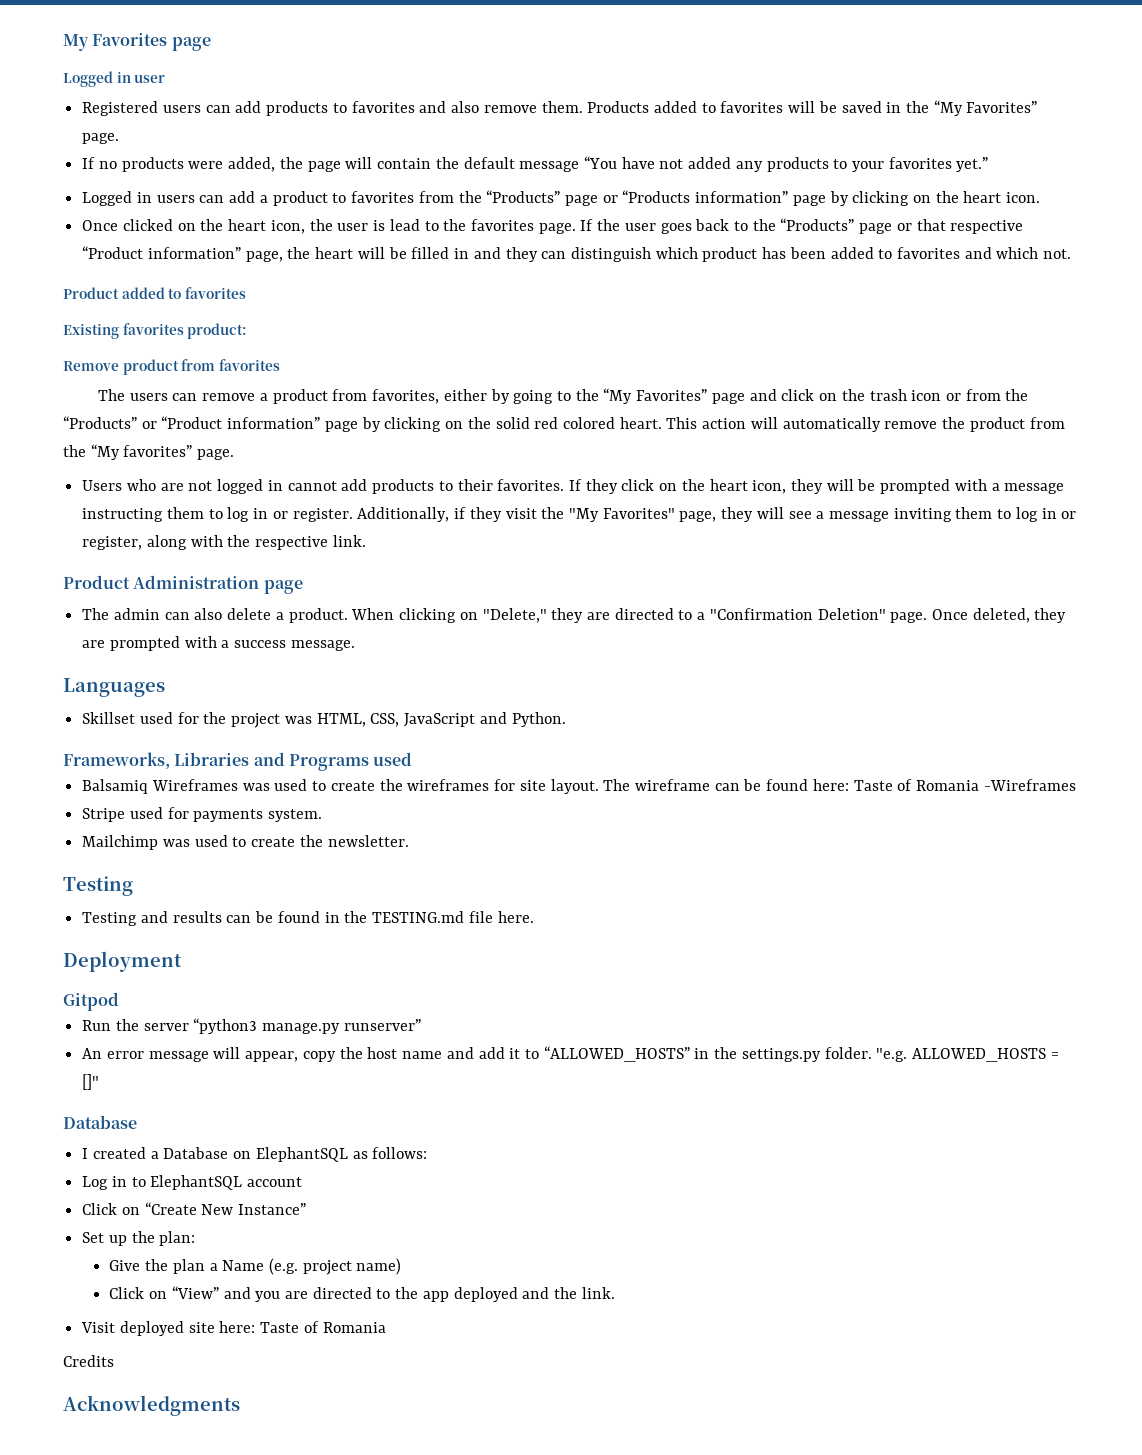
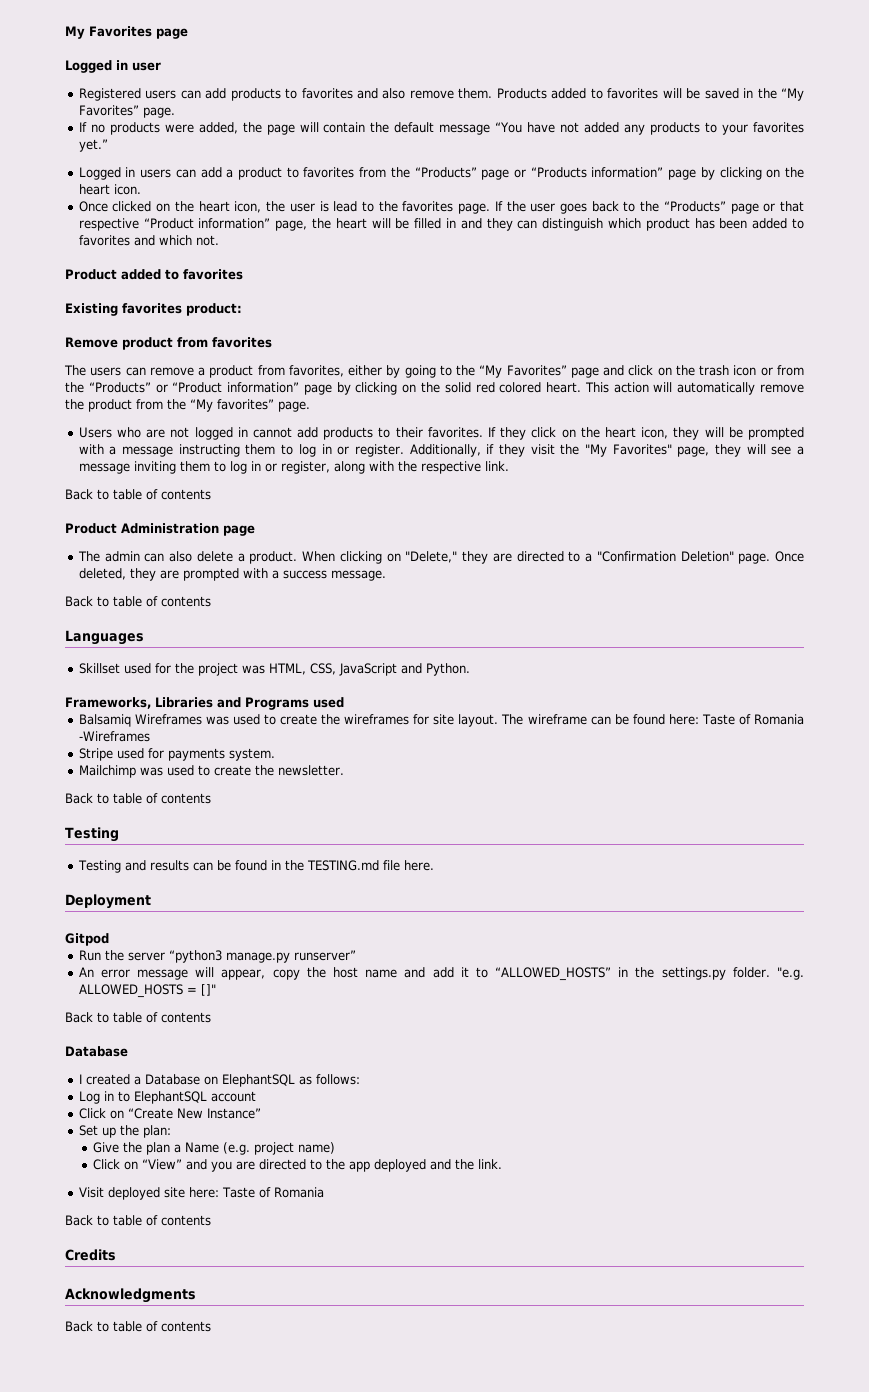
(366, 541) none -> [65,489,211,500] // Back to table of contents
(355, 645) none -> [65,596,211,607] // Back to table of contents
(409, 841) none -> [65,793,211,804] // Back to table of contents
(100, 1082) none -> [65,1012,211,1023] // Back to table of contents
[63,1355,114,1367] [63,1395,240,1416] Credits // Acknowledgments -> [65,1215,211,1226] [65,1249,116,1261] [65,1288,196,1303] [65,1321,211,1332] Back to table of contents // Credits // Acknowledgments // Back to table of contents

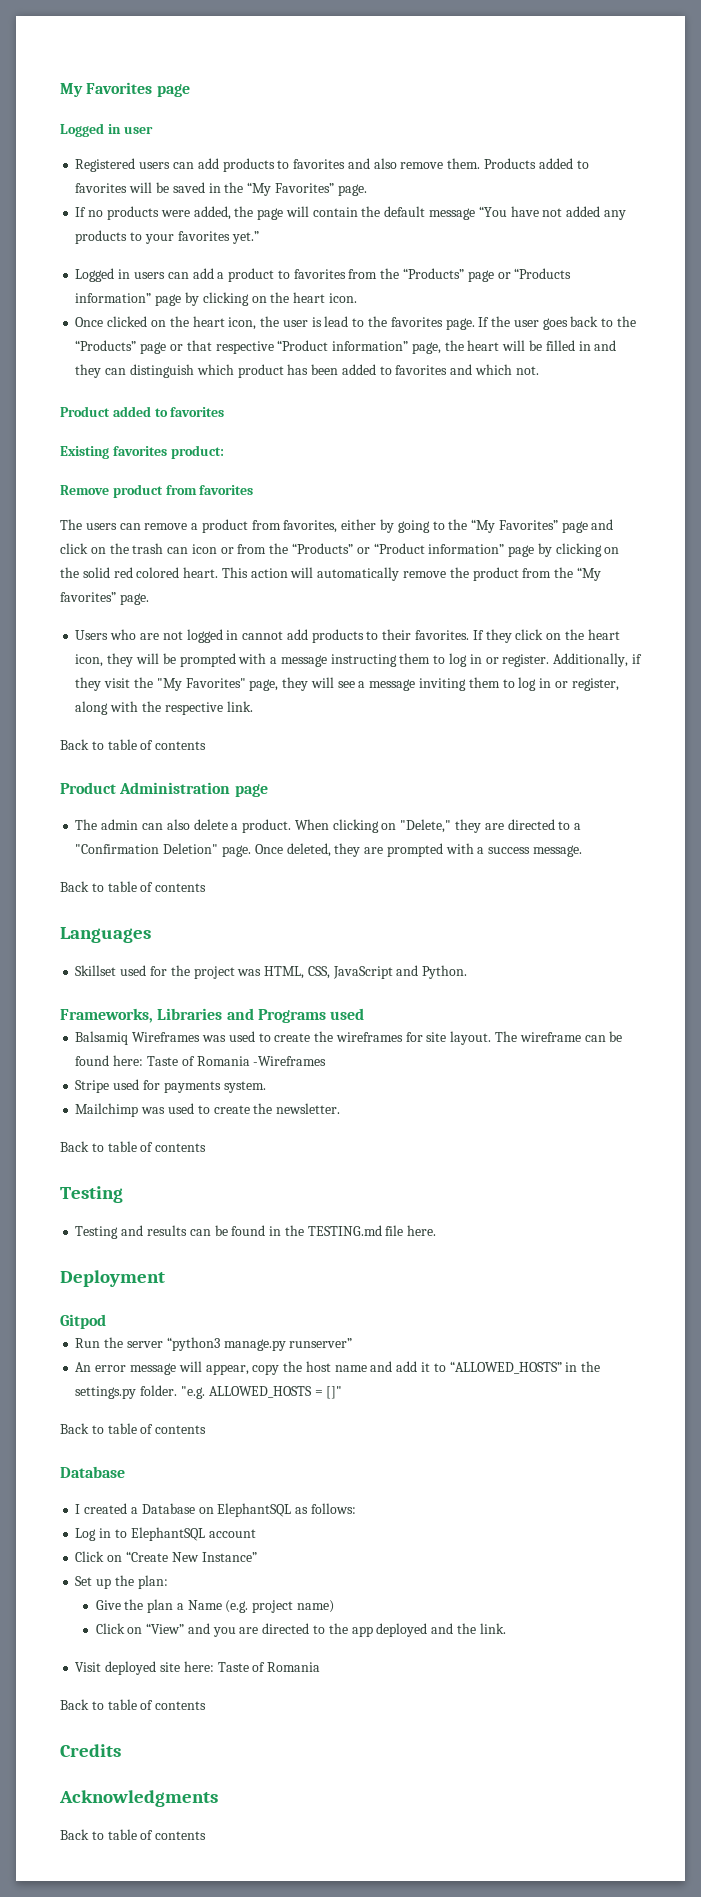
(730, 370) none -> [167,547,189,554] can

